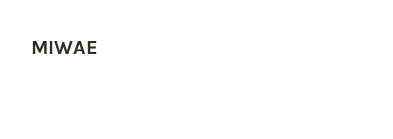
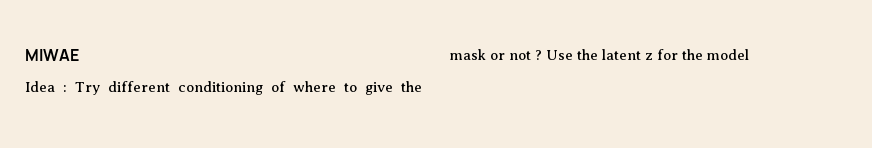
(98, 47) none -> [25,81,422,95] [450,49,749,60] // Idea : Try different conditioning of where to give the mask or not ? Use the latent z for the model

